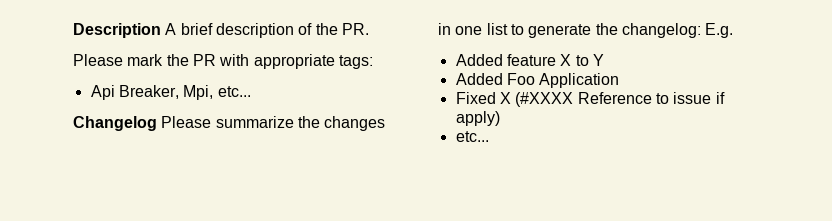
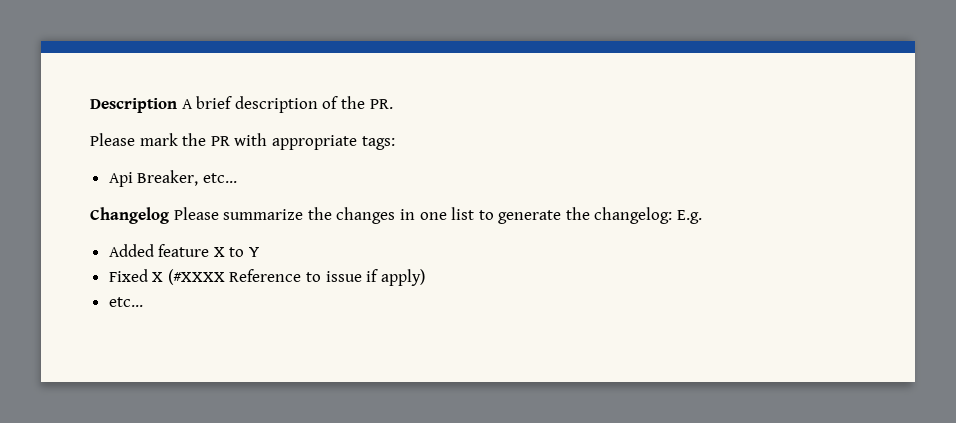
[183,85,214,100] Mpi, -> (199, 178) none
[455,73,620,88] // Added Foo Application -> (260, 252) none

